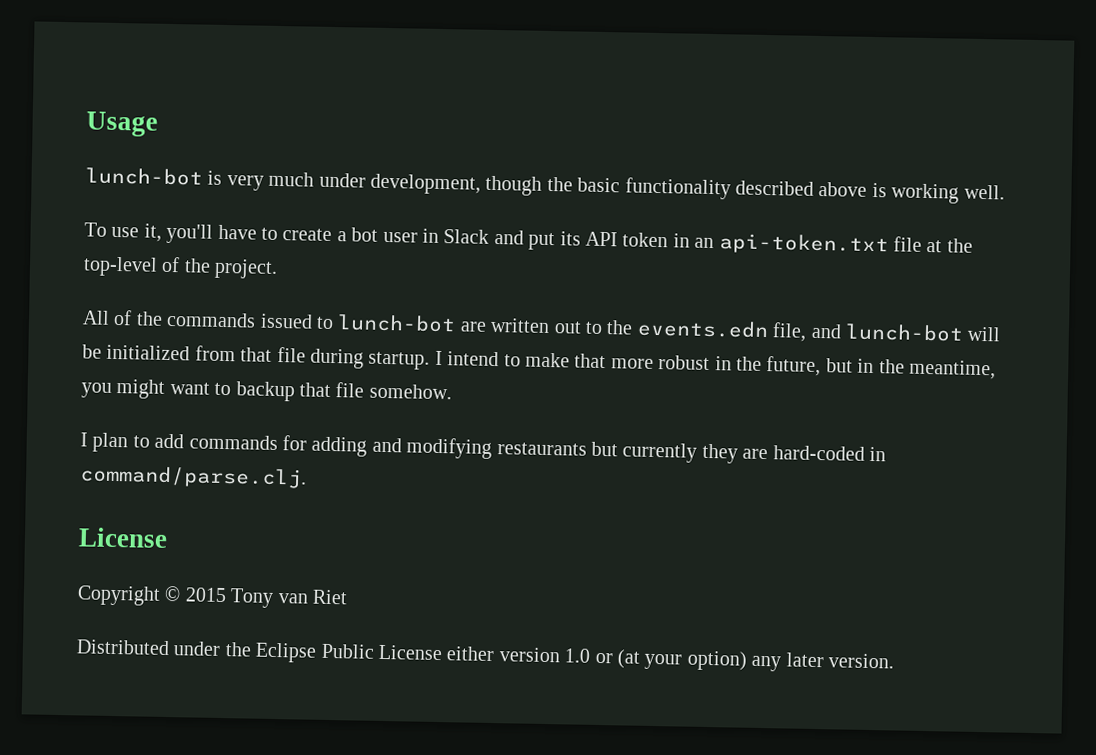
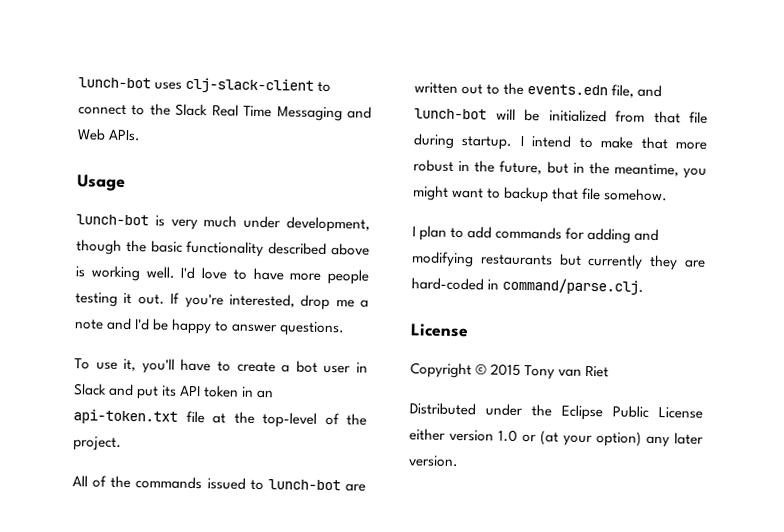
(86, 124) none -> [78,77,332,94] [78,103,372,122] [77,128,142,142] lunch-bot uses clj-slack-client to connect to the Slack Real Time Messaging and Web APIs. //
(1005, 192) none -> [180,266,369,285] [75,292,369,311] [75,317,346,337] I'd love to have more people testing it out. If you're interested, drop me a note and I'd be happy to answer questions.

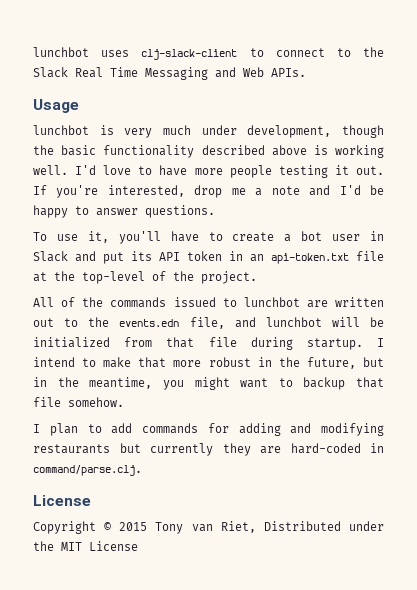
[78,77,151,89] lunch-bot -> [33,47,89,57] lunchbot
[76,214,149,226] lunch-bot -> [33,125,89,135] lunchbot
[267,479,341,491] lunch-bot -> [243,297,300,307] lunchbot
[414,108,487,120] lunch-bot -> [265,317,322,327] lunchbot
[585,365,610,378] Riet // -> [220,521,256,533] Riet,
[561,404,703,421] [409,428,704,448] [408,455,459,468] Eclipse Public License either version 1.0 or (at your option) any later version. -> [61,541,138,551] MIT License

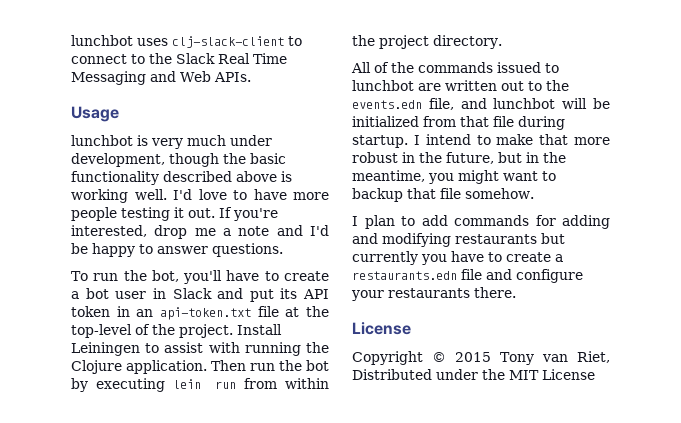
[56,231,109,243] use it, -> [93,270,179,282] run the bot,
(257, 277) none -> [237,324,282,335] [71,342,329,356] [71,360,329,374] [71,378,329,392] [352,35,502,49] Install Leiningen to assist with running the Clojure application. Then run the bot by executing lein run from within the project directory.
[222,443,384,456] [33,465,142,476] they are hard-coded in command/parse.clj. -> [421,251,563,265] [352,269,583,283] [351,287,516,301] you have to create a restaurants.edn file and configure your restaurants there.

